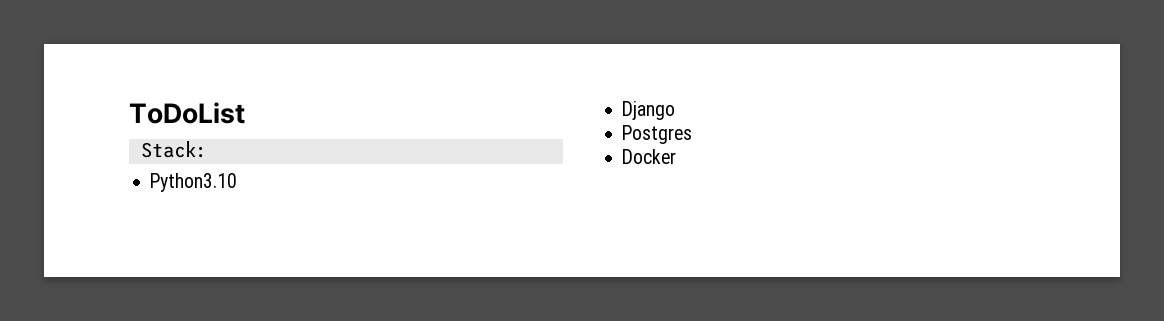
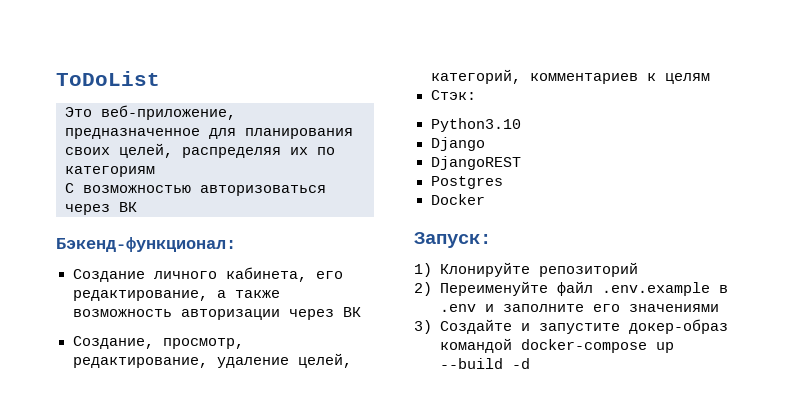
[140,141,207,158] Stack: -> [65,105,236,120] [65,128,353,139] [65,143,335,158] [65,166,155,177] [65,183,326,196] [65,202,137,215] [56,237,236,252] [72,267,343,282] [72,290,280,301] [72,307,361,320] [72,336,244,349] [72,353,352,368] [430,69,710,84] [430,90,476,100] Это веб-приложение, предназначенное для планирования своих целей, распределяя их по категориям // С возможностью авторизоваться через ВК // Бэкенд-функционал: // Создание личного кабинета, его редактирование, а также возможность авторизации через ВК // Создание, просмотр, редактирование, удаление целей, категорий, комментариев к целям // Стэк:
(676, 110) none -> [430,156,521,170] // DjangoREST
(677, 156) none -> [414,232,491,248] [414,262,638,277] [414,281,728,296] [439,304,719,312] [414,319,728,334] [439,338,674,353] [439,358,530,369] // Запуск: // 1) Клонируйте репозиторий // 2) Переименуйте файл .env.example в .env и заполните его значениями // 3) Создайте и запустите докер-образ командой docker-compose up --build -d

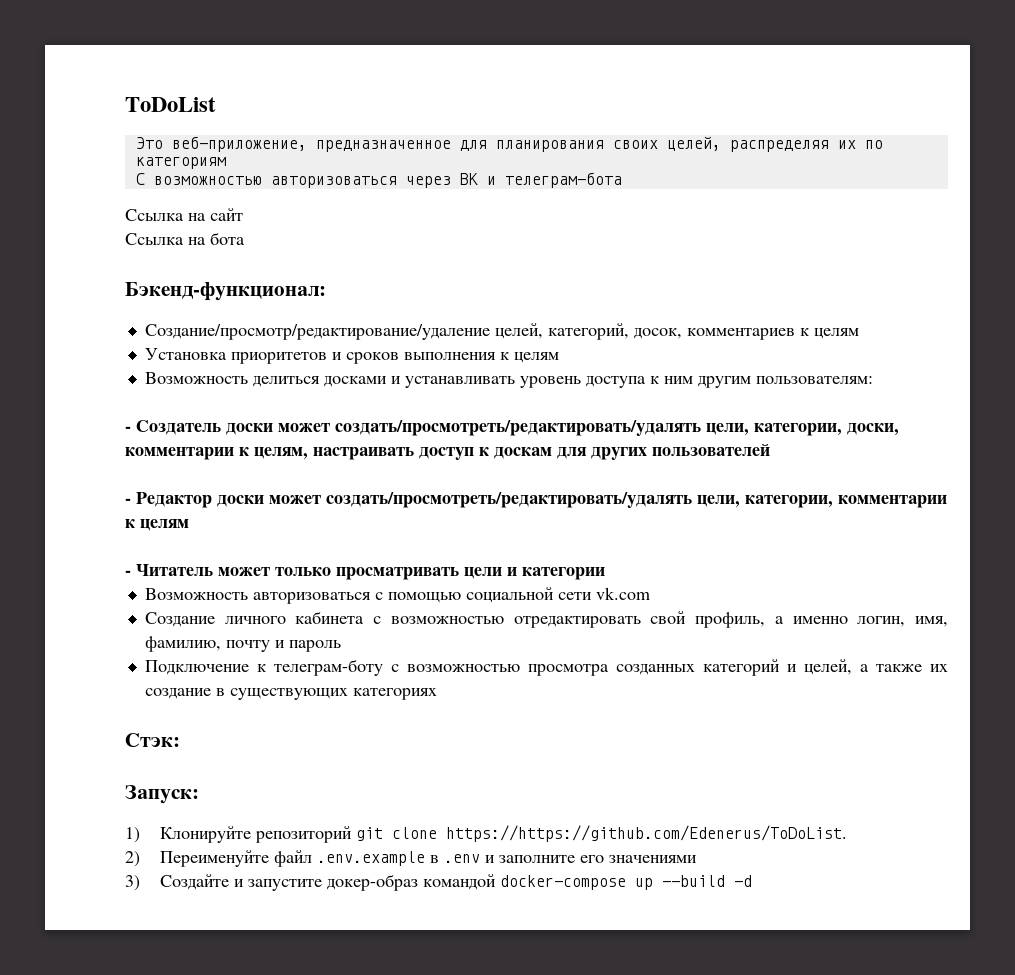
[56,237,236,252] [72,267,343,282] [72,290,280,301] [72,307,361,320] [72,336,244,349] [72,357,289,368] // Бэкенд-функционал: // Создание личного кабинета, его редактирование, а также возможность авторизации через ВК // Создание, просмотр, редактирование, удаление -> [486,172,622,188] [125,208,243,221] [125,232,245,245] [125,282,326,301] [144,324,490,340] и телеграм-бота // Ссылка на сайт // Ссылка на бота // Бэкенд-функционал: // Создание/просмотр/редактирование/удаление
(521, 76) none -> [633,328,682,339] досок,
[430,90,476,100] [430,118,521,132] [430,137,485,151] [430,156,521,170] [430,176,503,189] [430,194,485,205] Стэк: // Python3.10 // Django // DjangoREST // Postgres // Docker -> [144,348,559,364] [144,372,873,388] [125,420,899,436] [125,444,770,460] [125,492,947,508] [125,519,189,531] [125,564,605,580] [144,587,650,604] [144,611,948,628] [144,636,341,652] [144,659,948,676] [144,688,437,700] [125,733,180,747] Установка приоритетов и сроков выполнения к целям // Возможность делиться досками и устанавливать уровень доступа к ним другим пользователям: // - Создатель доски может создать/просмотреть/редактировать/удалять цели, категории, доски, комментарии к целям, настраивать доступ к доскам для других пользователей // - Редактор доски может создать/просмотреть/редактировать/удалять цели, категории, комментарии к целям // - Читатель может только просматривать цели и категории // Возможность авторизоваться с помощью социальной сети vk.com // Создание личного кабинета с возможностью отредактировать свой профиль, а именно логин, имя, фамилию, почту и пароль // Подключение к телеграм-боту с возможностью просмотра созданных категорий и целей, а также их создание в существующих категориях // Стэк:
(638, 269) none -> [356,825,848,842] git clone https://https://github.com/Edenerus/ToDoList.

